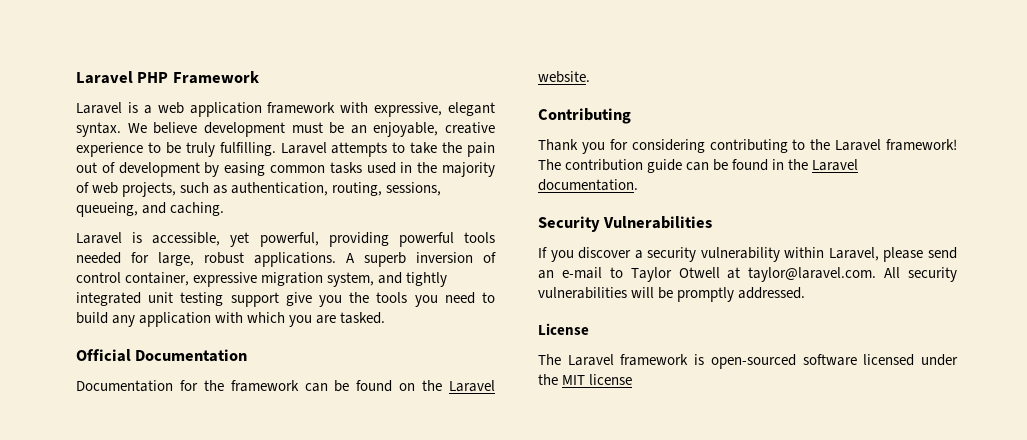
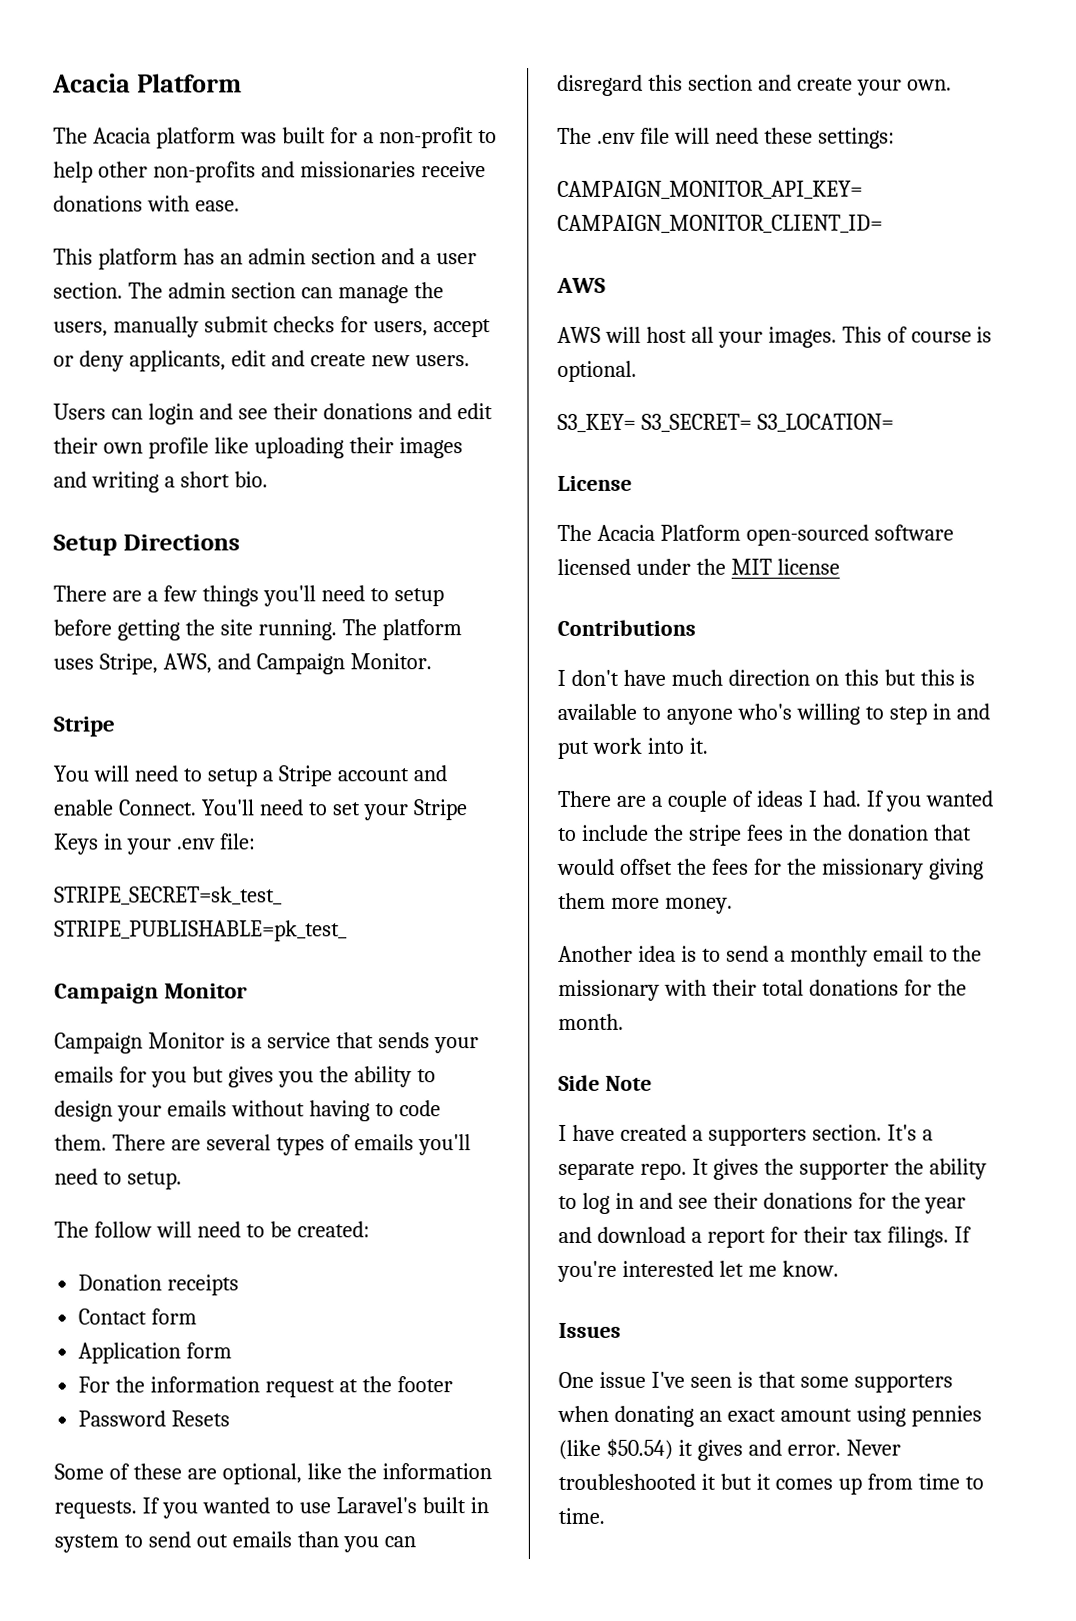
[76,71,259,84] [76,102,495,117] [76,122,495,137] [76,142,495,157] [76,162,496,177] [76,182,442,197] [76,202,225,217] [76,232,496,247] [76,252,496,267] [76,272,448,287] [76,292,495,307] [76,312,386,327] [76,349,248,362] [76,380,496,392] [538,71,590,83] [538,108,631,124] [538,139,957,154] [538,159,859,173] [538,179,638,191] [538,216,713,232] [538,247,957,262] [538,267,957,282] [538,287,806,302] Laravel PHP Framework // Laravel is a web application framework with expressive, elegant syntax. We believe development must be an enjoyable, creative experience to be truly fulfilling. Laravel attempts to take the pain out of development by easing common tasks used in the majority of web projects, such as authentication, routing, sessions, queueing, and caching. // Laravel is accessible, yet powerful, providing powerful tools needed for large, robust applications. A superb inversion of control container, expressive migration system, and tightly integrated unit testing support give you the tools you need to build any application with which you are tasked. // Official Documentation // Documentation for the framework can be found on the Laravel website. // Contributing // Thank you for considering contributing to the Laravel framework! The contribution guide can be found in the Laravel documentation. // Security Vulnerabilities // If you discover a security vulnerability within Laravel, please send an e-mail to Taylor Otwell at taylor@laravel.com. All security vulnerabilities will be promptly addressed. -> [52,73,242,93] [53,127,497,149] [53,161,486,183] [53,195,240,212] [53,248,477,270] [53,282,444,304] [53,316,491,338] [53,350,470,372] [53,403,493,425] [53,437,463,459] [53,471,268,493] [53,534,240,556] [53,585,444,607] [53,619,462,641] [53,653,432,675] [53,716,115,737] [53,765,447,787] [53,799,468,821] [54,833,256,855] [54,886,283,906] [54,920,348,942] [54,983,249,1004] [54,1032,479,1054] [54,1066,436,1088] [54,1100,441,1122] [54,1134,471,1156] [54,1168,182,1190] [54,1221,370,1238] [78,1274,240,1296] [78,1308,198,1325] [78,1342,233,1364] [78,1376,453,1398] [78,1410,231,1427] [54,1463,492,1485] [54,1497,489,1519] [54,1531,416,1553] [557,74,952,96] [557,127,895,149] [557,180,863,200] [557,214,883,234] [556,277,606,293] [557,326,993,348] [557,360,637,382] [557,413,894,433] Acacia Platform // The Acacia platform was built for a non-profit to help other non-profits and missionaries receive donations with ease. // This platform has an admin section and a user section. The admin section can manage the users, manually submit checks for users, accept or deny applicants, edit and create new users. // Users can login and see their donations and edit their own profile like uploading their images and writing a short bio. // Setup Directions // There are a few things you'll need to setup before getting the site running. The platform uses Stripe, AWS, and Campaign Monitor. // Stripe // You will need to setup a Stripe account and enable Connect. You'll need to set your Stripe Keys in your .env file: // STRIPE_SECRET=sk_test_ STRIPE_PUBLISHABLE=pk_test_ // Campaign Monitor // Campaign Monitor is a service that sends your emails for you but gives you the ability to design your emails without having to code them. There are several types of emails you'll need to setup. // The follow will need to be created: // Donation receipts // Contact form // Application form // For the information request at the footer // Password Resets // Some of these are optional, like the information requests. If you wanted to use Laravel's built in system to send out emails than you can disregard this section and create your own. // The .env file will need these settings: // CAMPAIGN_MONITOR_API_KEY= CAMPAIGN_MONITOR_CLIENT_ID= // AWS // AWS will host all your images. This of course is optional. // S3_KEY= S3_SECRET= S3_LOCATION=
[567,354,705,366] Laravel framework is -> [596,524,741,541] Acacia Platform
(633, 379) none -> [557,619,696,636] [557,669,976,686] [557,703,990,725] [557,737,708,759] [557,790,994,812] [558,824,972,846] [557,858,984,880] [558,892,733,914] [558,945,983,967] [558,979,967,1001] [558,1013,624,1030] [558,1074,652,1091] [558,1124,933,1146] [558,1158,987,1180] [558,1192,967,1214] [558,1226,972,1248] [557,1260,839,1282] [558,1322,621,1338] [558,1371,953,1393] [557,1405,982,1427] [558,1438,901,1461] [558,1473,984,1495] [558,1507,605,1524] // Contributions // I don't have much direction on this but this is available to anyone who's willing to step in and put work into it. // There are a couple of ideas I had. If you wanted to include the stripe fees in the donation that would offset the fees for the missionary giving them more money. // Another idea is to send a monthly email to the missionary with their total donations for the month. // Side Note // I have created a supporters section. It's a separate repo. It gives the supporter the ability to log in and see their donations for the year and download a report for their tax filings. If you're interested let me know. // Issues // One issue I've seen is that some supporters when donating an exact amount using pennies (like $50.54) it gives and error. Never troubleshooted it but it comes up from time to time.

